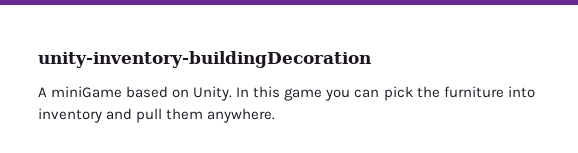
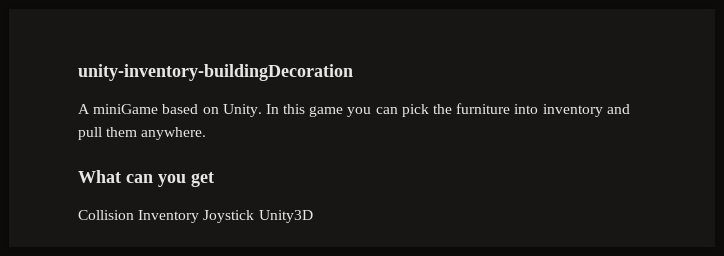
(276, 115) none -> [78,170,214,187] [78,210,313,223] // What can you get // Collision Inventory Joystick Unity3D

